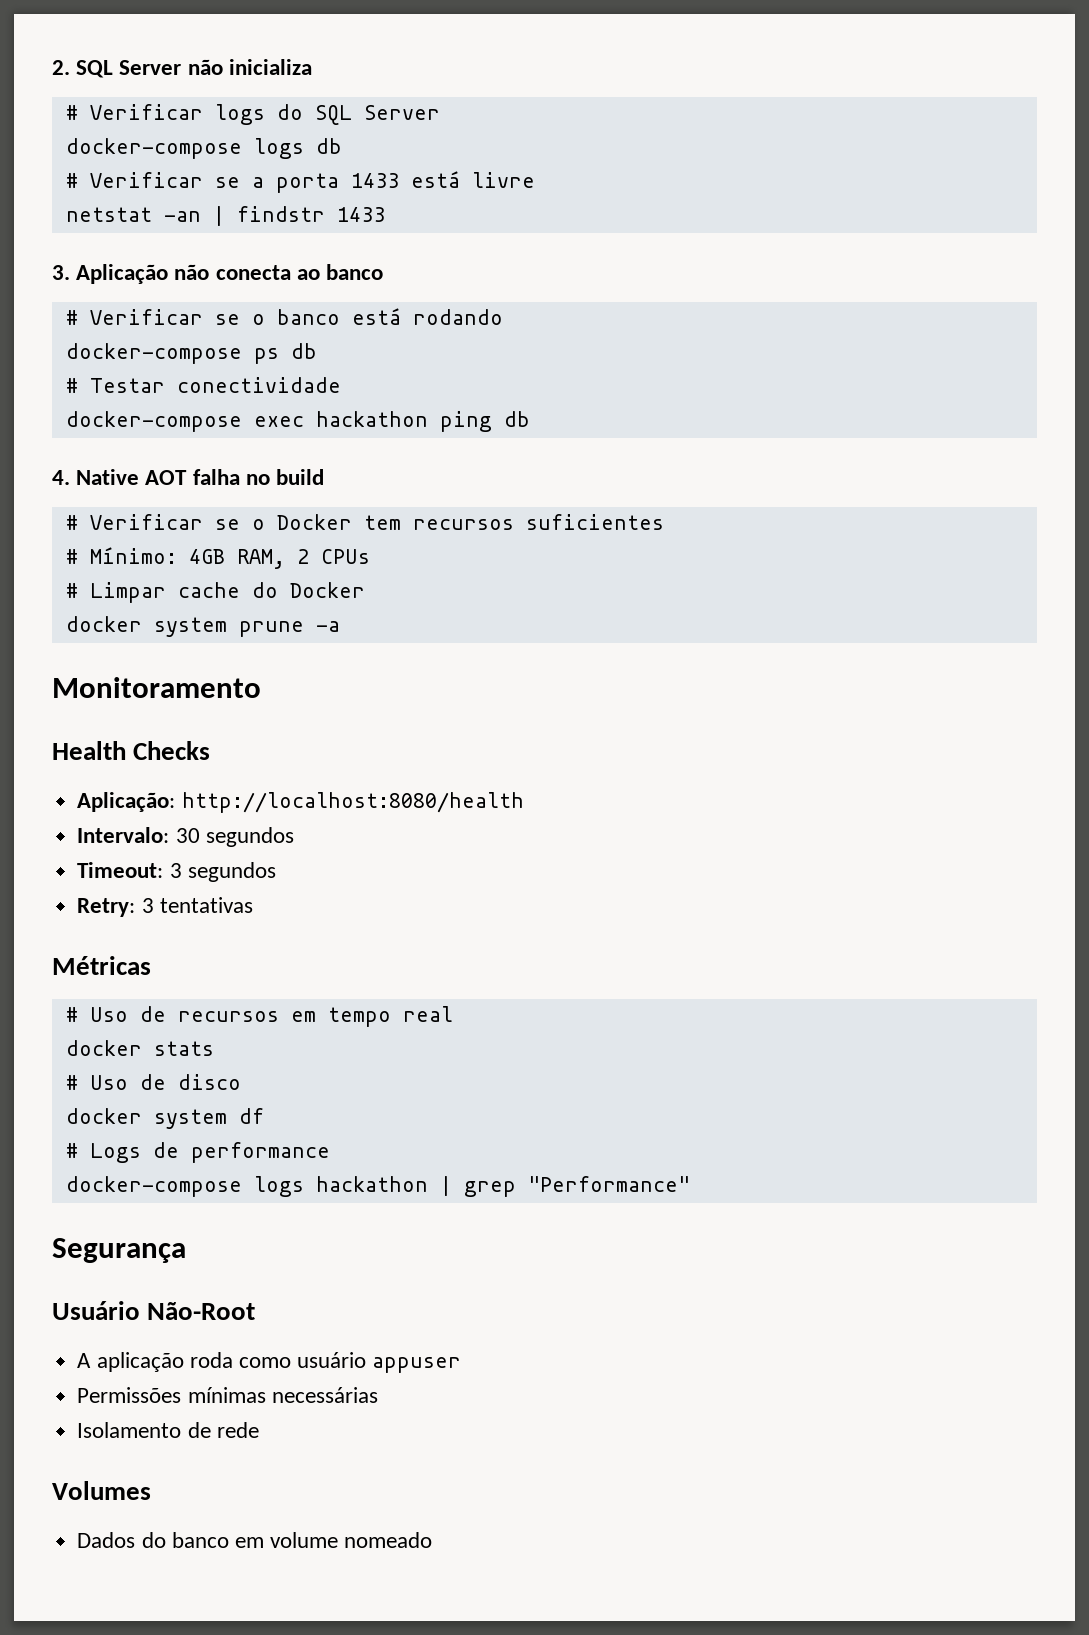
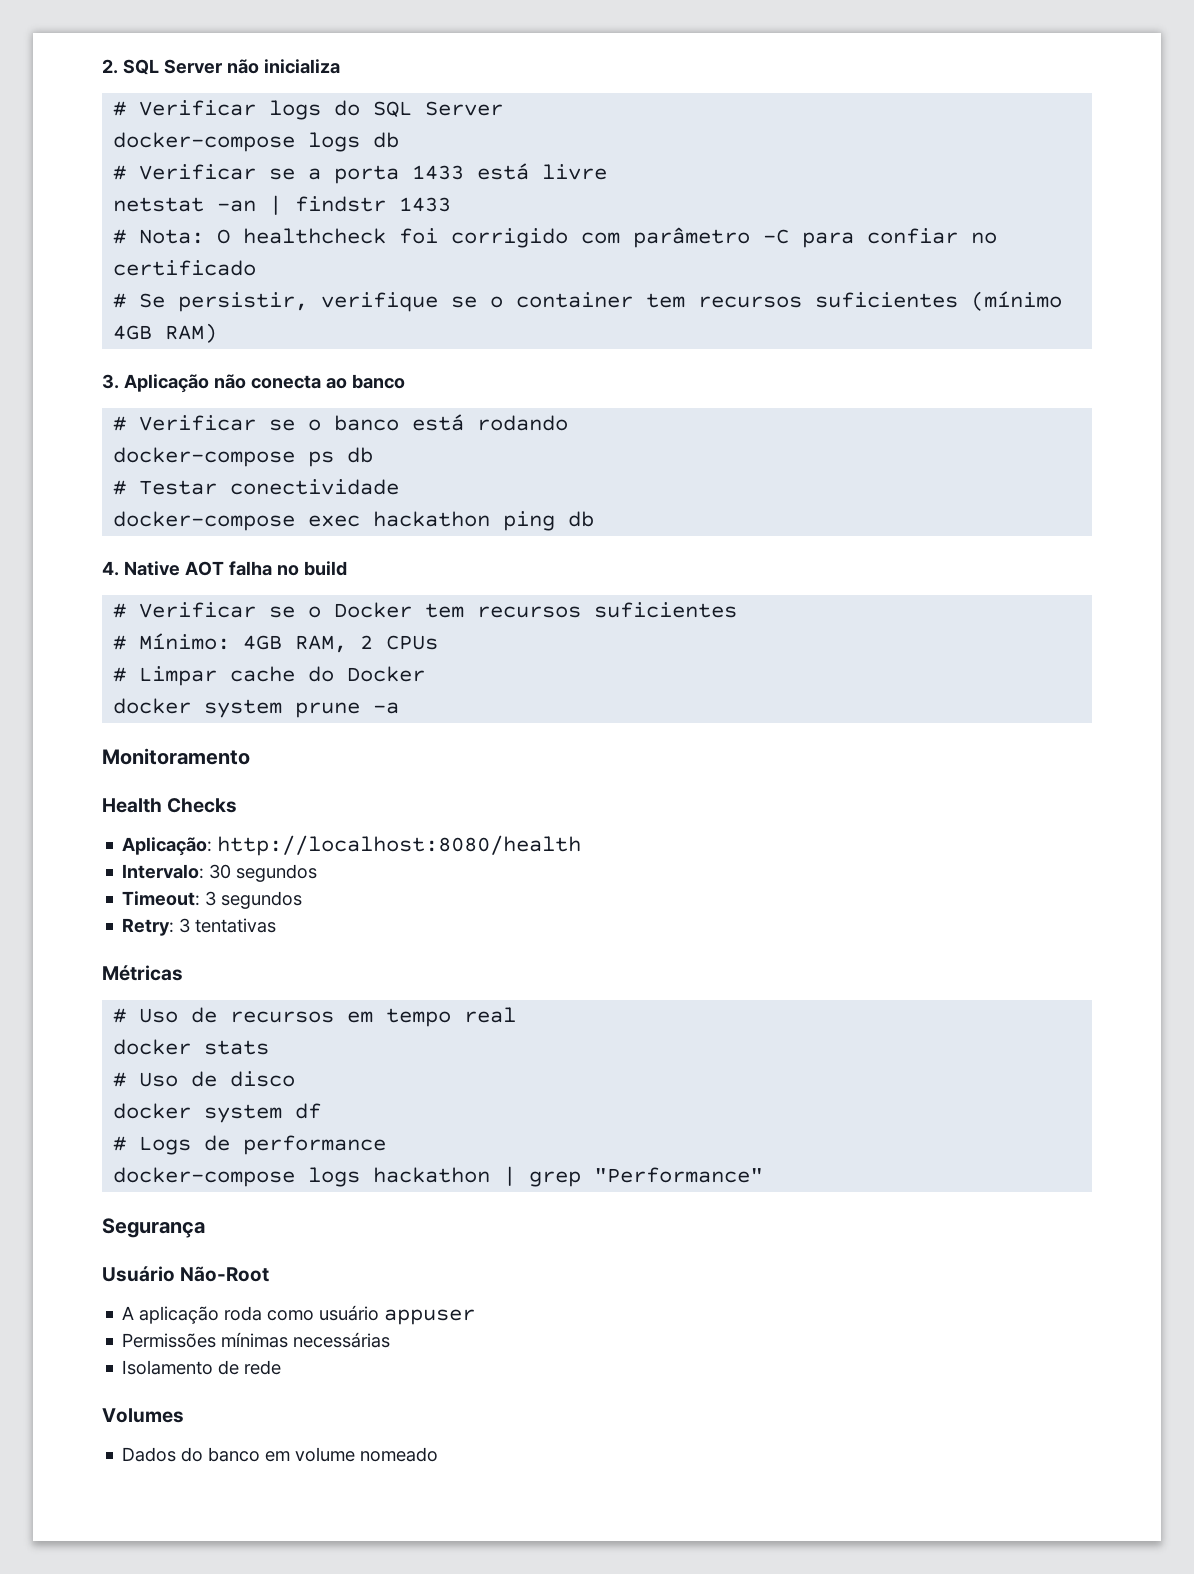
(385, 214) none -> [113,227,998,248] [113,260,257,276] [113,291,1063,312] [113,323,218,343] // # Nota: O healthcheck foi corrigido com parâmetro -C para confiar no certificado // # Se persistir, verifique se o container tem recursos suficientes (mínimo 4GB RAM)

